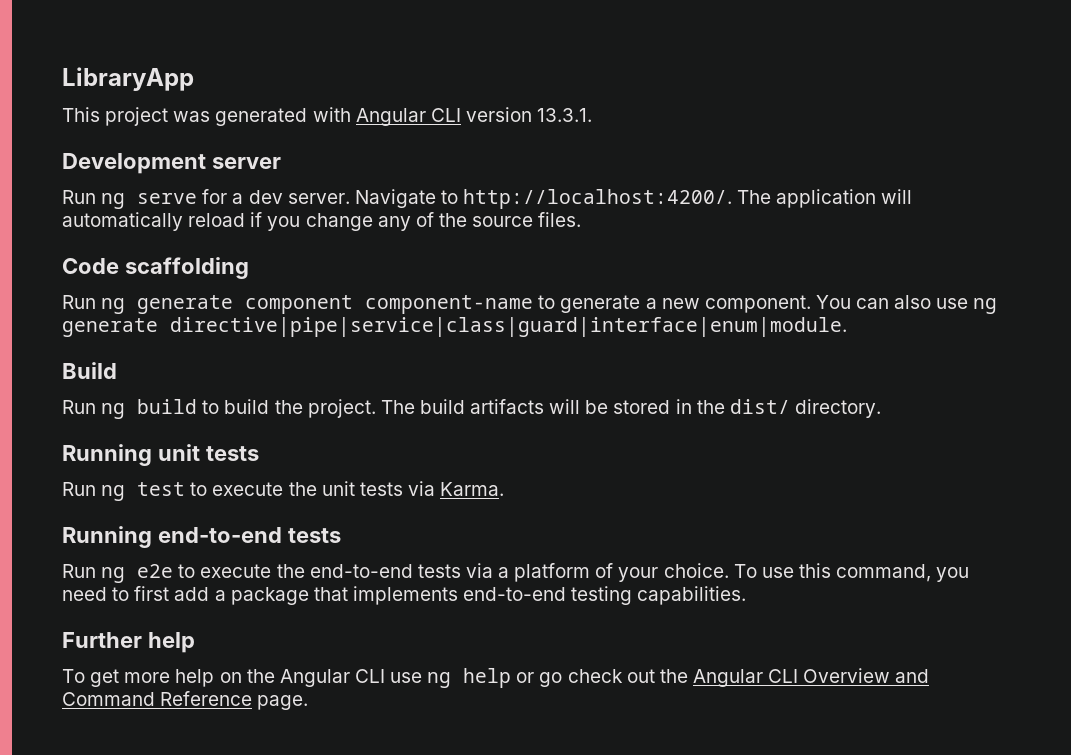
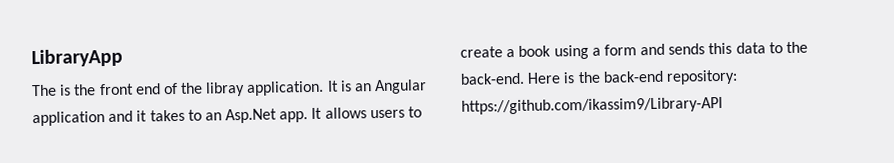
[62,107,593,126] [62,153,281,174] [62,189,913,209] [62,212,582,231] [62,257,249,279] [62,295,998,314] [62,317,847,337] [62,362,117,379] [62,399,881,419] [62,444,259,466] [62,481,505,501] [62,526,341,548] [62,563,970,583] [62,586,747,605] [62,632,195,653] [62,668,930,688] [62,691,309,710] This project was generated with Angular CLI version 13.3.1. // Development server // Run ng serve for a dev server. Navigate to http://localhost:4200/. The application will automatically reload if you change any of the source files. // Code scaffolding // Run ng generate component component-name to generate a new component. You can also use ng generate directive|pipe|service|class|guard|interface|enum|module. // Build // Run ng build to build the project. The build artifacts will be stored in the dist/ directory. // Running unit tests // Run ng test to execute the unit tests via Karma. // Running end-to-end tests // Run ng e2e to execute the end-to-end tests via a platform of your choice. To use this command, you need to first add a package that implements end-to-end testing capabilities. // Further help // To get more help on the Angular CLI use ng help or go check out the Angular CLI Overview and Command Reference page. -> [32,79,428,97] [32,106,423,127] [460,41,809,60] [460,69,738,85] [461,96,723,115] The is the front end of the libray application. It is an Angular application and it takes to an Asp.Net app. It allows users to create a book using a form and sends this data to the back-end. Here is the back-end repository: https://github.com/ikassim9/Library-API

